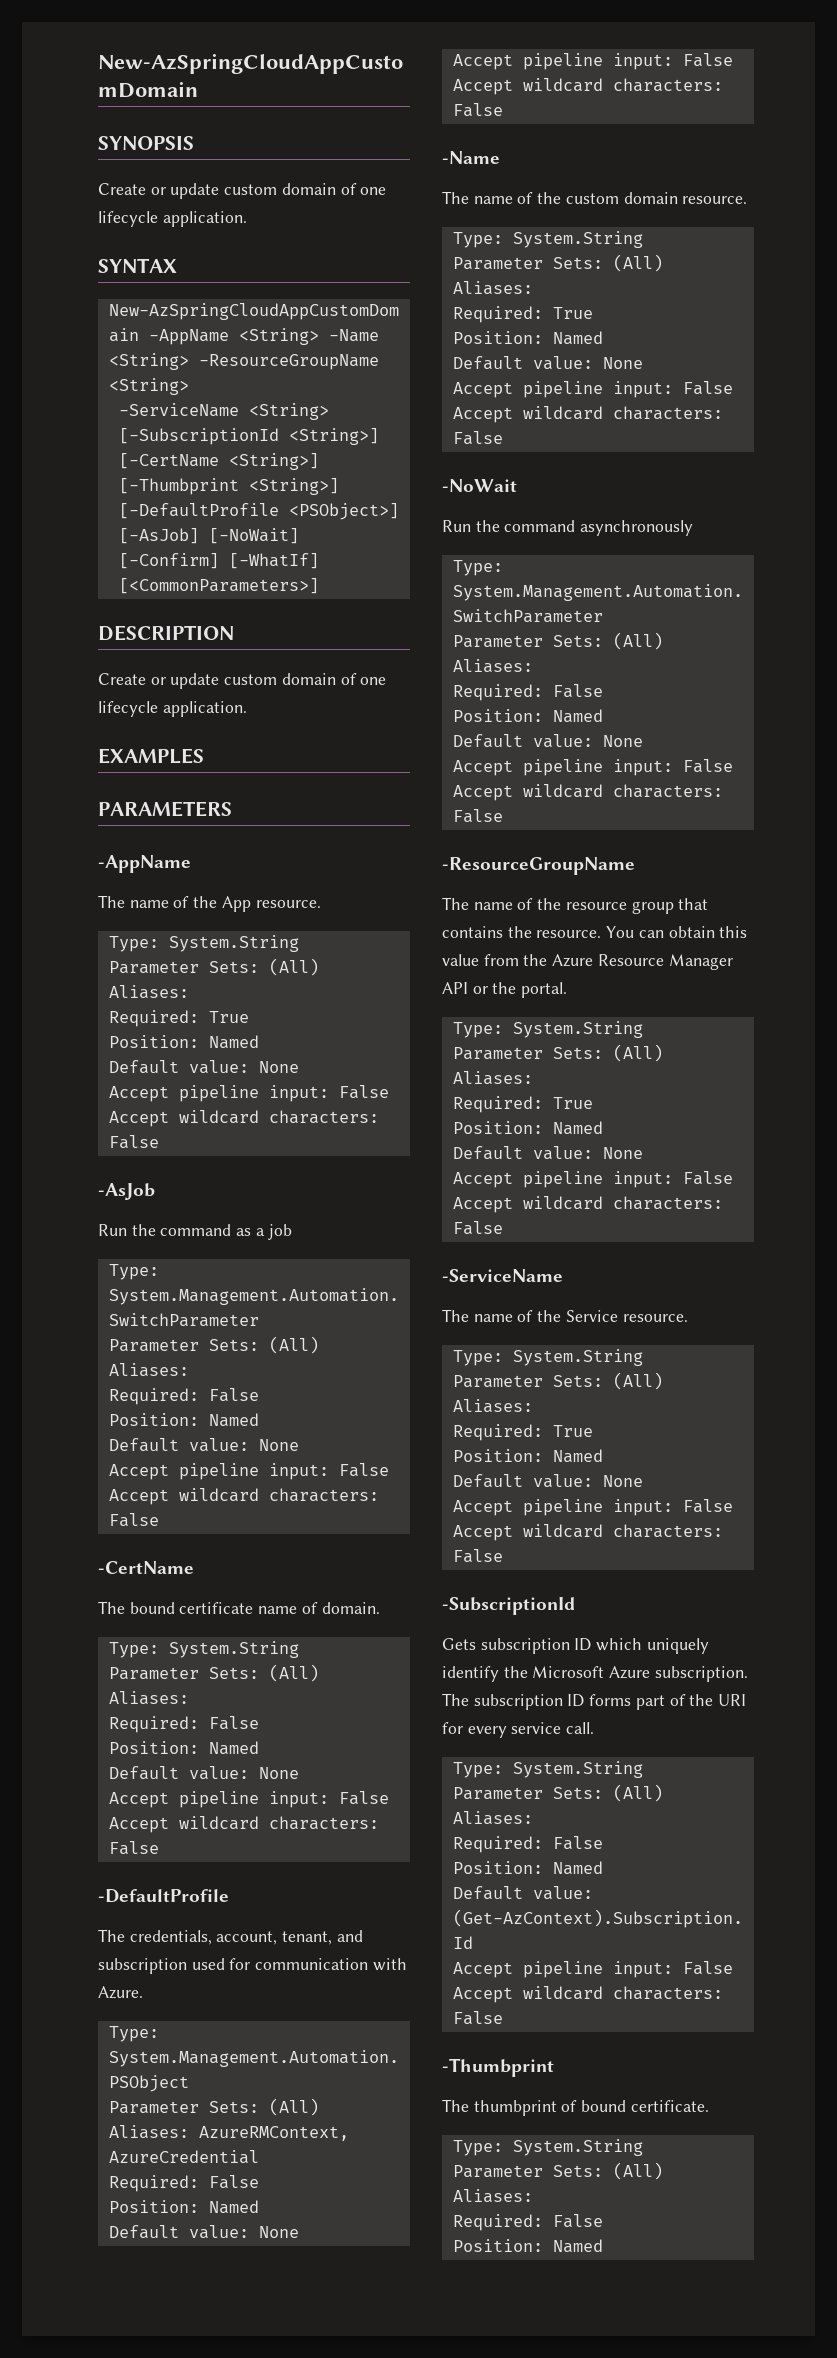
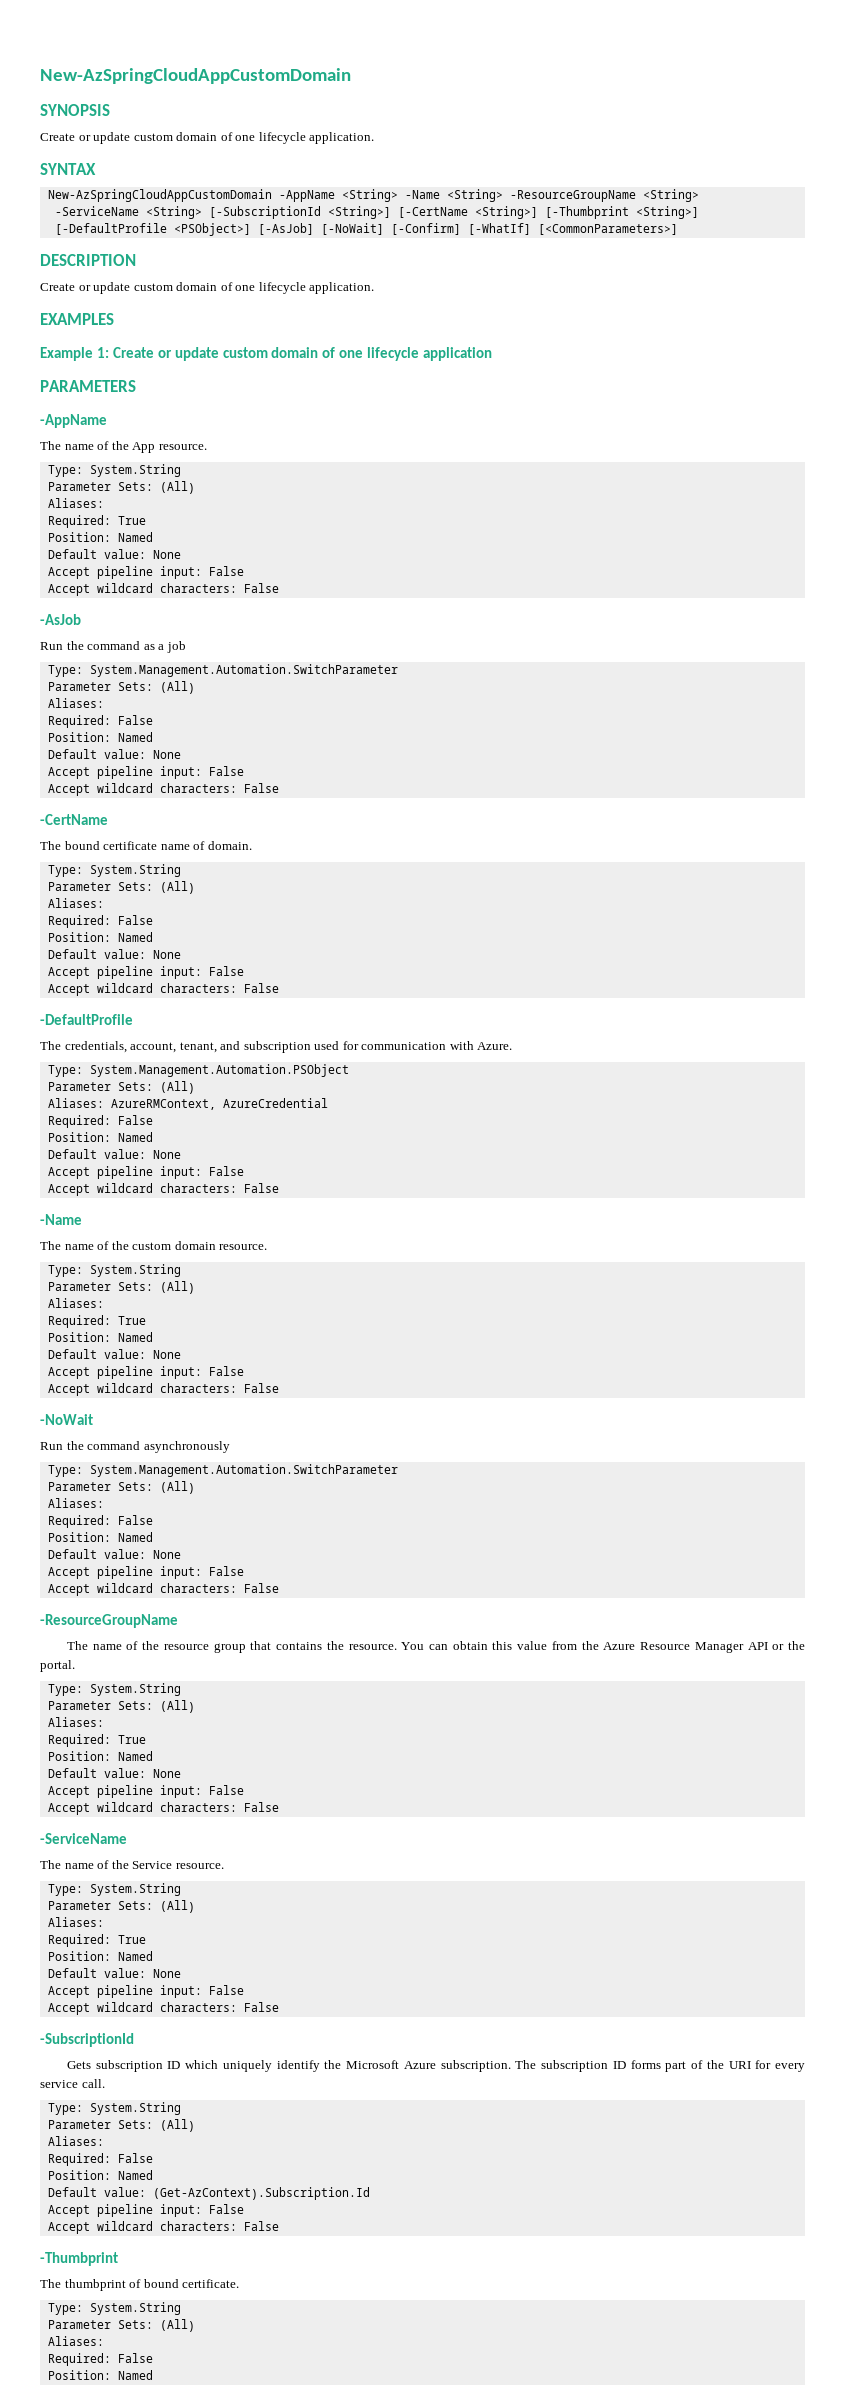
(204, 756) none -> [40,347,493,361] // Example 1: Create or update custom domain of one lifecycle application

